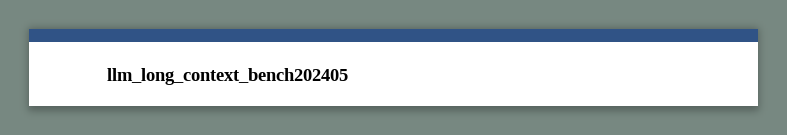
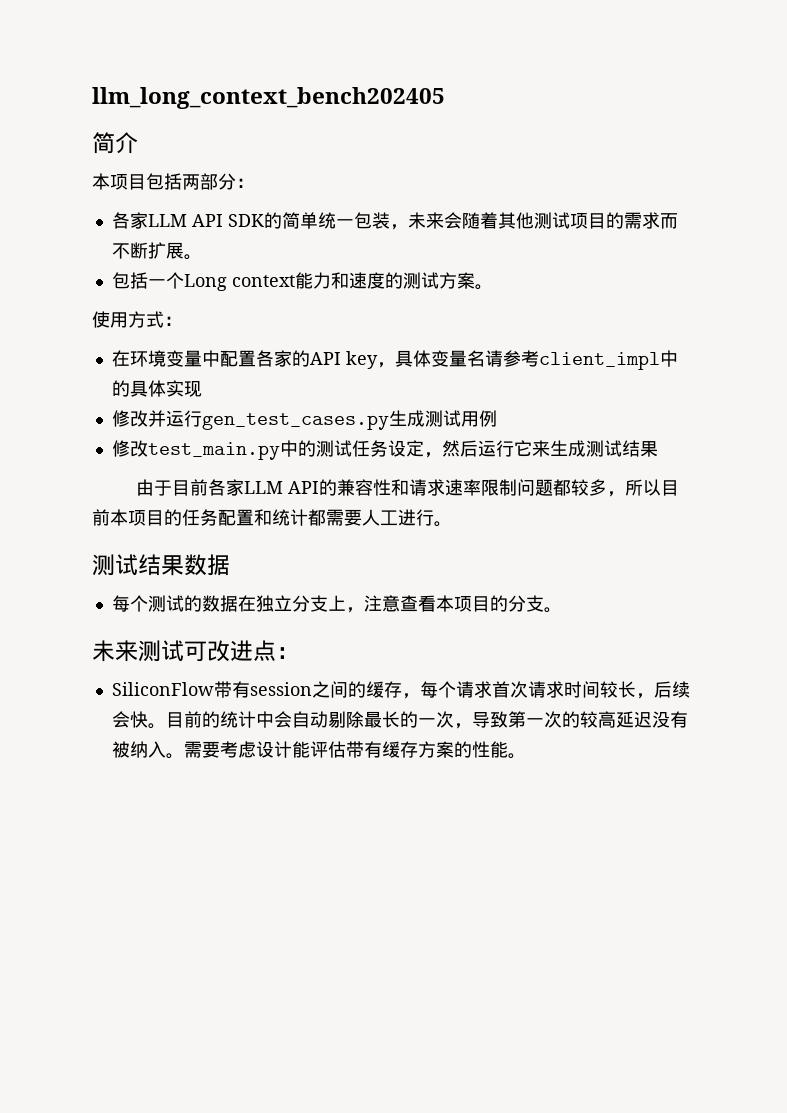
(348, 76) none -> [92,132,138,154] [92,173,254,190] [111,212,678,230] [111,242,202,260] [111,272,493,291] [92,311,182,328] [111,350,678,370] [111,380,202,397] [111,410,497,430] [111,440,658,460] [136,479,680,497] [92,509,452,527] [92,554,230,576] [111,595,562,613] [92,640,299,662] [111,681,690,699] [111,711,688,729] [111,741,526,759] // 简介 // 本项目包括两部分： // 各家LLM API SDK的简单统一包装，未来会随着其他测试项目的需求而不断扩展。 // 包括一个Long context能力和速度的测试方案。 // 使用方式： // 在环境变量中配置各家的API key，具体变量名请参考client_impl中的具体实现 // 修改并运行gen_test_cases.py生成测试用例 // 修改test_main.py中的测试任务设定，然后运行它来生成测试结果 // 由于目前各家LLM API的兼容性和请求速率限制问题都较多，所以目前本项目的任务配置和统计都需要人工进行。 // 测试结果数据 // 每个测试的数据在独立分支上，注意查看本项目的分支。 // 未来测试可改进点： // SiliconFlow带有session之间的缓存，每个请求首次请求时间较长，后续会快。目前的统计中会自动剔除最长的一次，导致第一次的较高延迟没有被纳入。需要考虑设计能评估带有缓存方案的性能。

